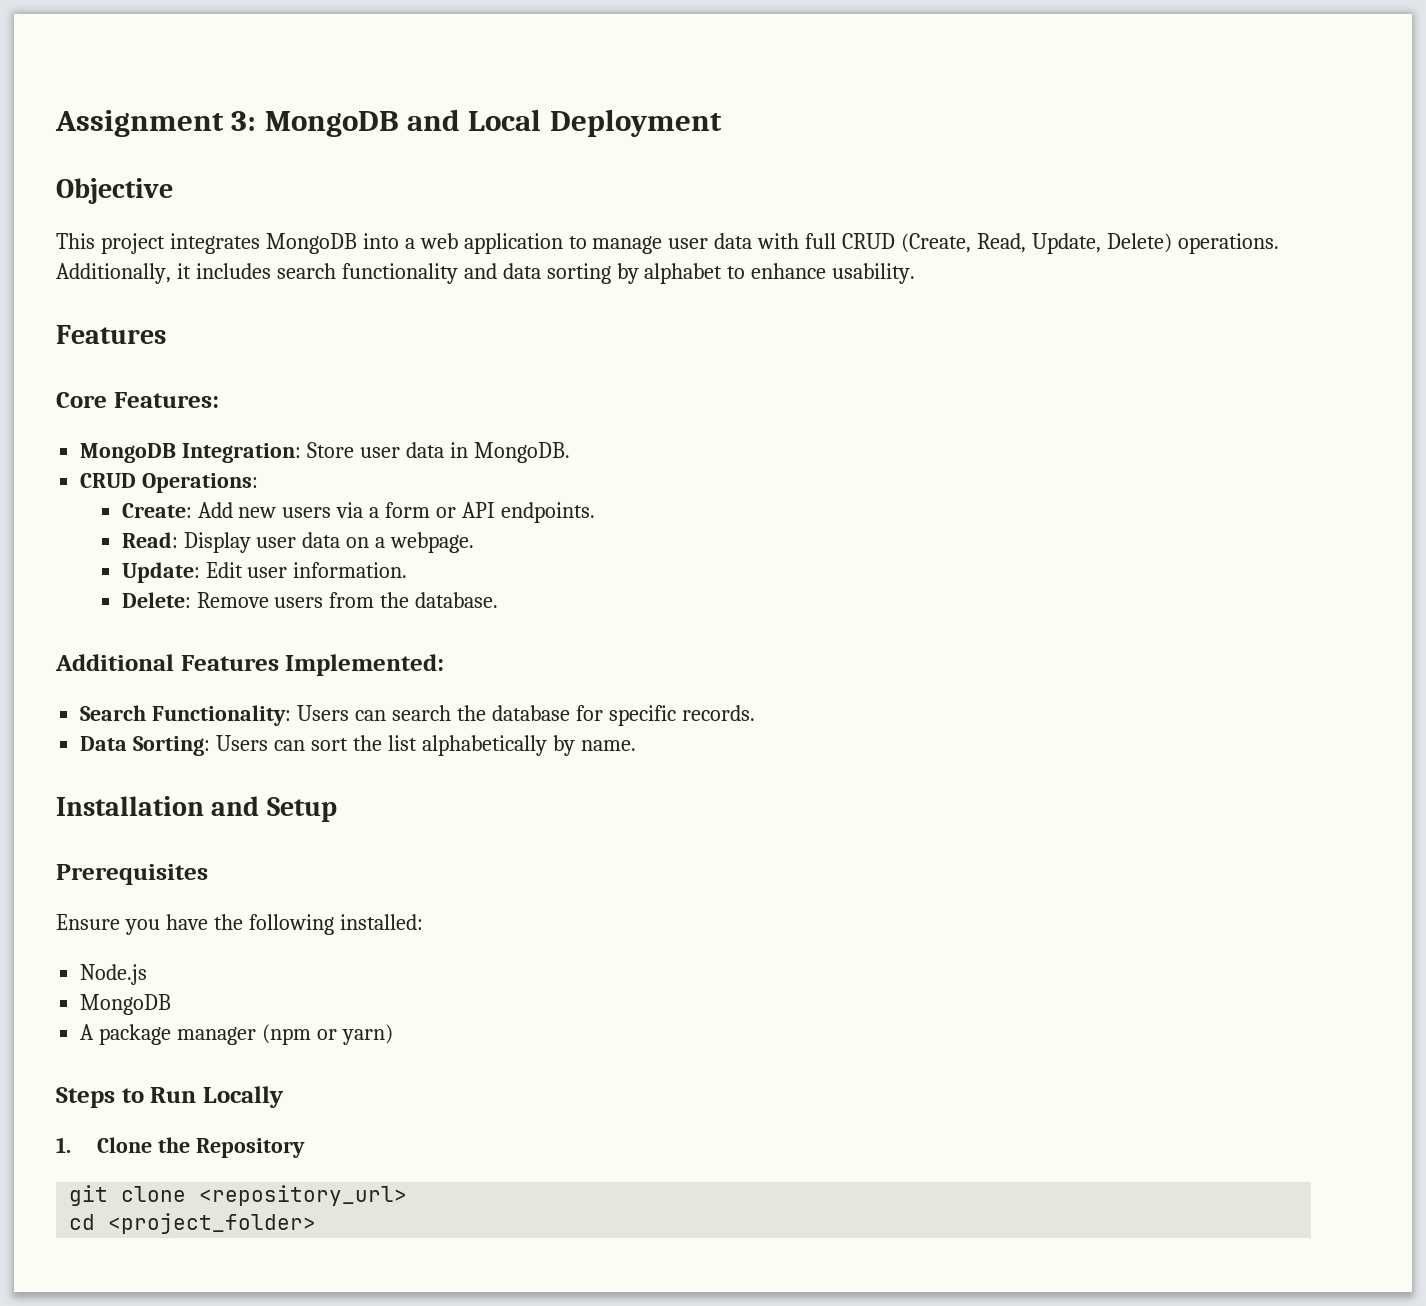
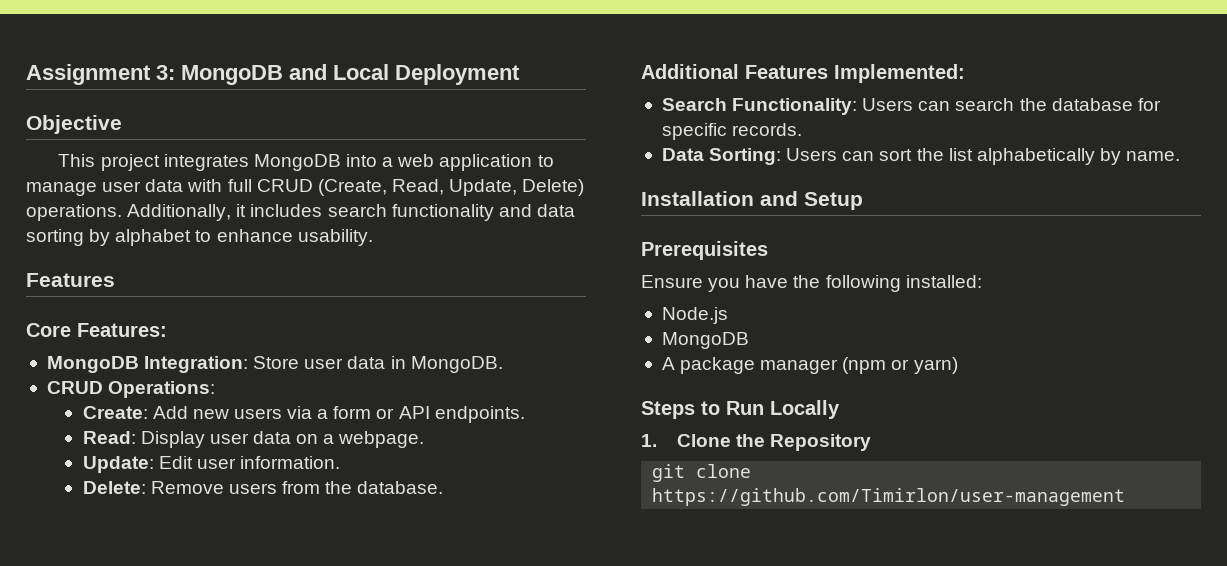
[199,1185,408,1206] [69,1213,317,1234] <repository_url> // cd <project_folder> -> [652,488,1126,506] https://github.com/Timirlon/user-management

